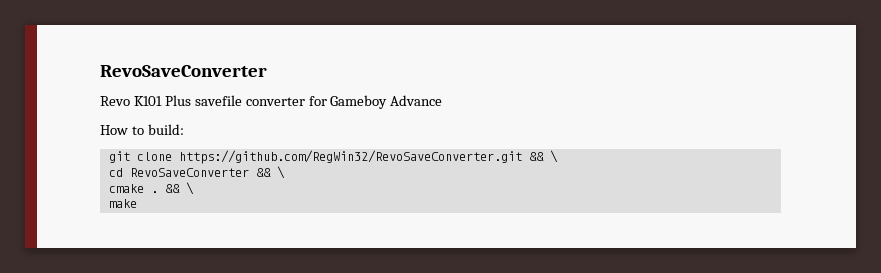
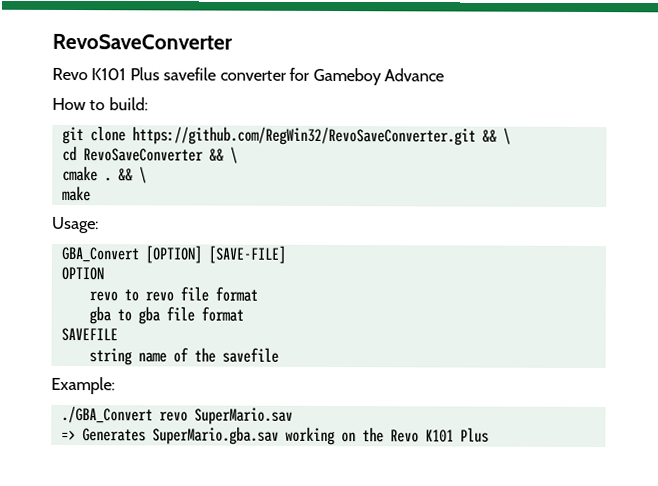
(137, 203) none -> [52,216,99,234] [60,245,286,264] [60,266,104,281] [88,286,258,302] [88,306,244,325] [60,327,118,342] [88,347,279,366] [51,376,115,395] [60,405,293,425] [60,426,489,446] // Usage: // GBA_Convert [OPTION] [SAVE-FILE] // OPTION // revo to revo file format // gba to gba file format // SAVEFILE // string name of the savefile // Example: // ./GBA_Convert revo SuperMario.sav // => Generates SuperMario.gba.sav working on the Revo K101 Plus

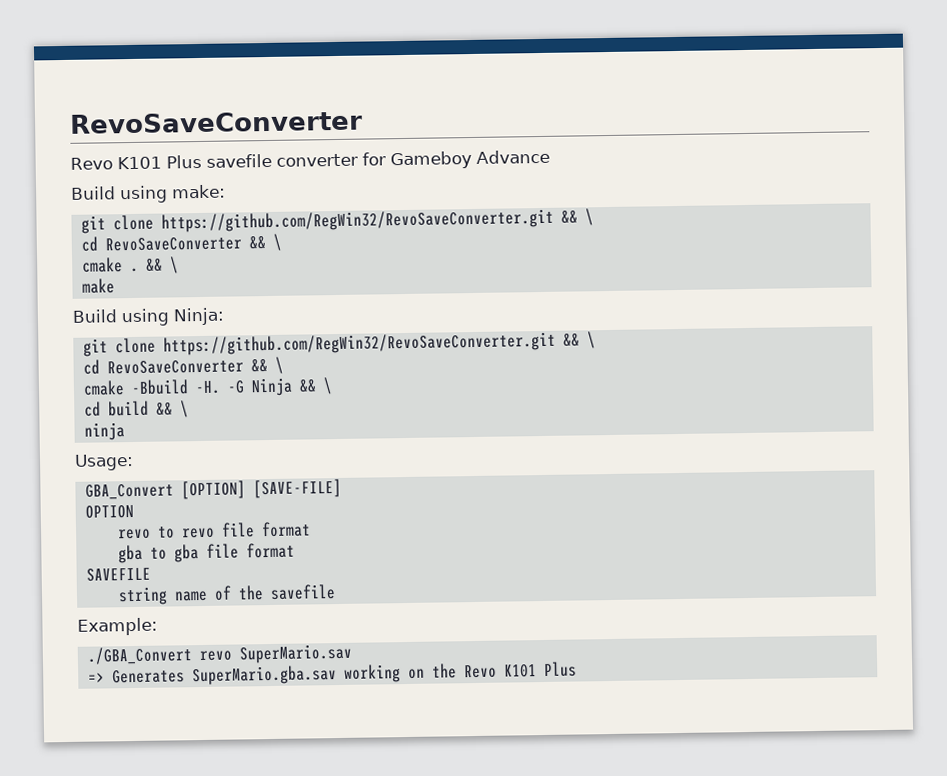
[52,97,148,111] How to build: -> [71,184,226,204] Build using make:
(91, 193) none -> [72,307,225,327] [82,331,596,357] [82,356,284,375] [82,377,333,397] [83,400,189,418] [83,422,125,441] // Build using Ninja: // git clone https://github.com/RegWin32/RevoSaveConverter.git && \ // cd RevoSaveConverter && \ // cmake -Bbuild -H. -G Ninja && \ // cd build && \ // ninja

